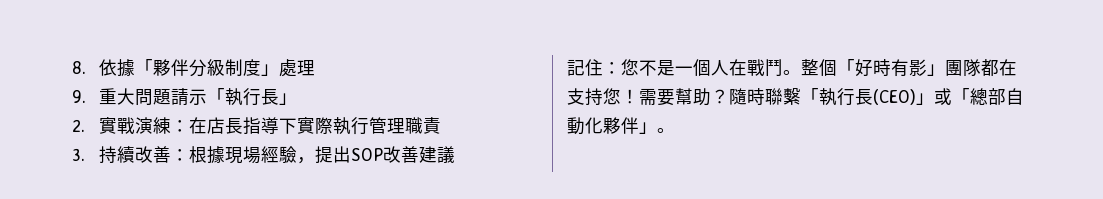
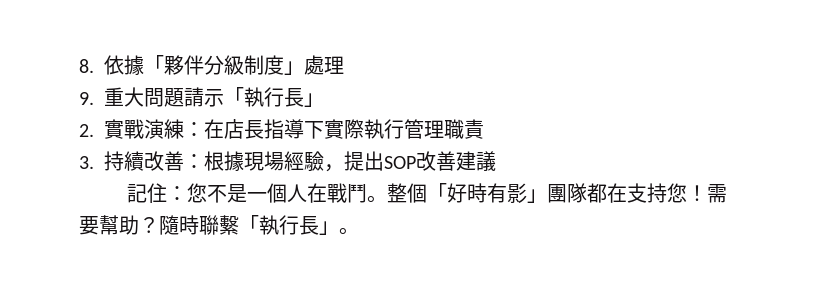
[873,88,1024,105] [567,117,639,135] (CEO)」或「總部自動化夥伴 -> (319, 225) none

